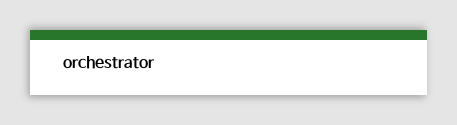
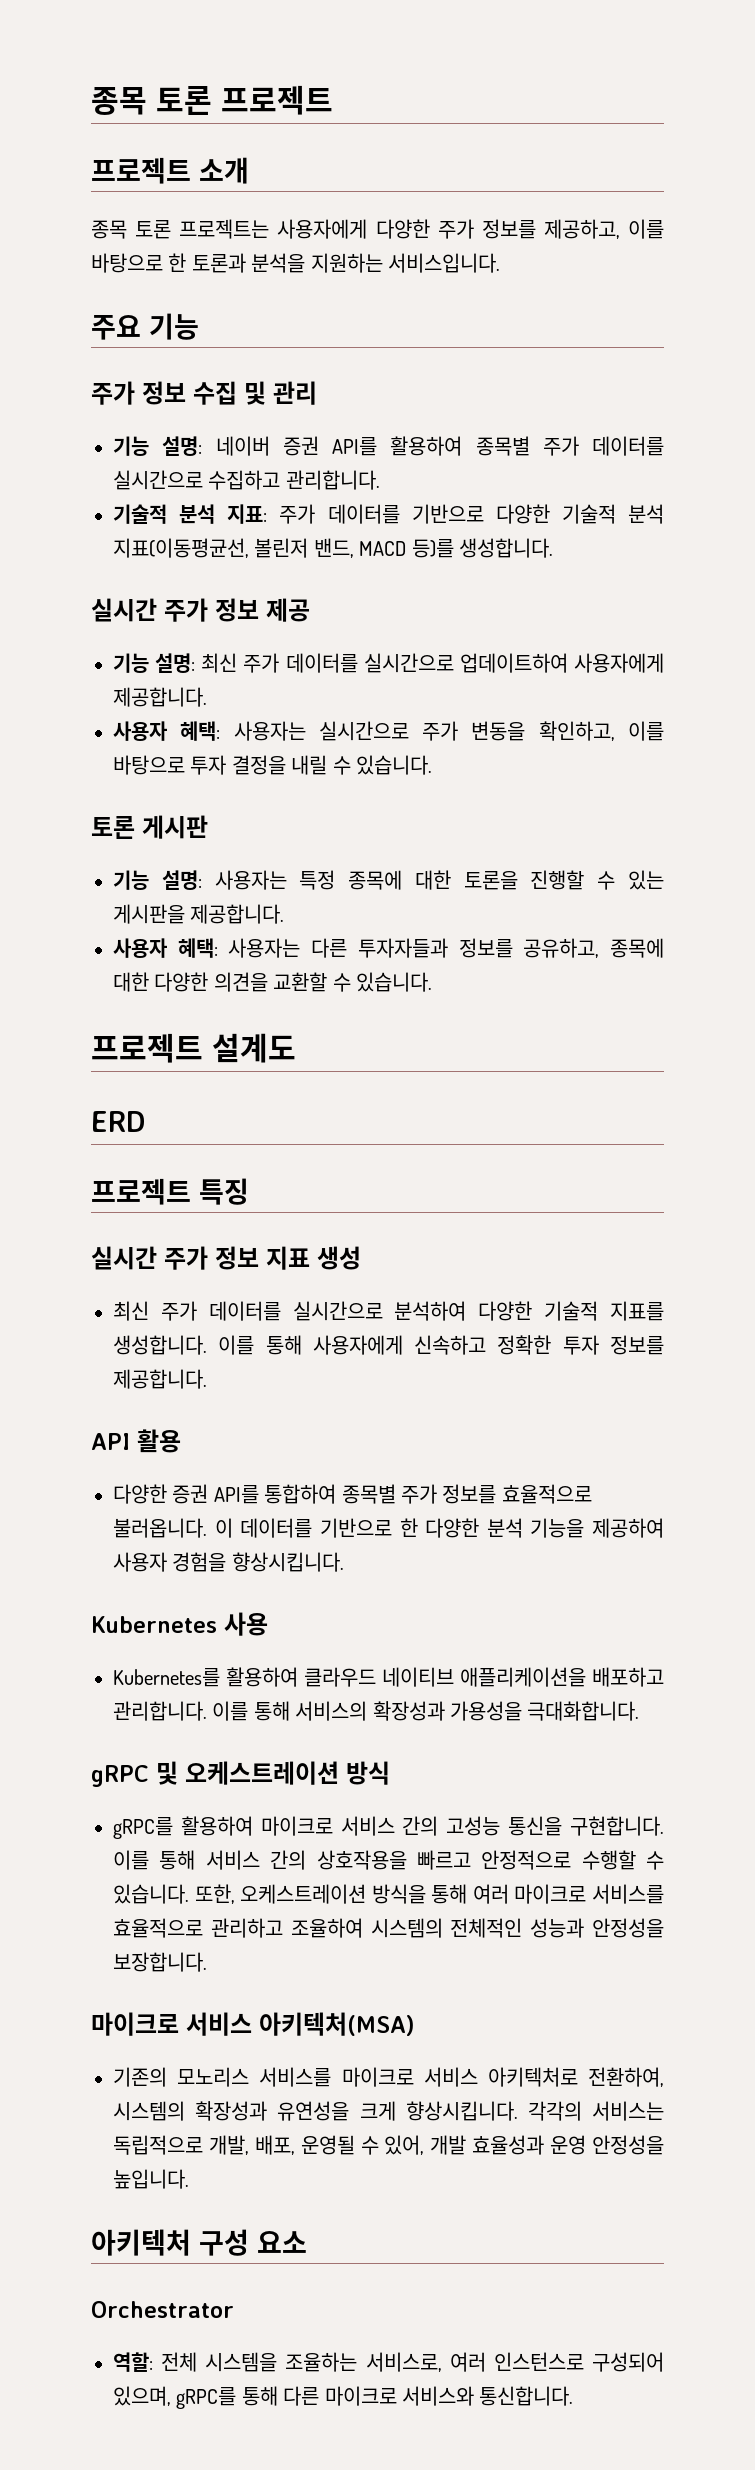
[63,56,155,69] orchestrator -> [91,85,333,115] [91,157,249,184] [91,219,664,239] [91,253,500,273] [91,313,199,340] [91,381,317,405] [113,436,664,456] [113,470,380,490] [113,504,664,524] [113,538,553,558] [91,598,310,622] [113,653,664,673] [113,687,207,707] [113,721,664,741] [113,755,432,775] [91,815,208,839] [113,870,664,890] [113,904,285,924] [113,938,664,958] [113,972,432,992] [91,1033,296,1063] [91,1111,146,1132] [91,1178,249,1205] [91,1246,361,1270] [113,1301,664,1321] [113,1335,664,1355] [113,1369,207,1389] [91,1429,181,1453] [113,1484,592,1504] [113,1518,664,1538] [113,1552,344,1572] [91,1612,268,1636] [113,1667,664,1687] [113,1701,640,1721] [91,1761,390,1787] [113,1816,665,1839] [113,1850,664,1870] [113,1884,664,1904] [113,1918,664,1938] [113,1952,207,1972] [91,2012,415,2036] [113,2067,665,2087] [113,2101,665,2121] [113,2135,665,2155] [113,2169,189,2189] [91,2229,307,2256] [91,2301,234,2318] [113,2352,664,2372] [113,2386,574,2409] 종목 토론 프로젝트 // 프로젝트 소개 // 종목 토론 프로젝트는 사용자에게 다양한 주가 정보를 제공하고, 이를 바탕으로 한 토론과 분석을 지원하는 서비스입니다. // 주요 기능 // 주가 정보 수집 및 관리 // 기능 설명: 네이버 증권 API를 활용하여 종목별 주가 데이터를 실시간으로 수집하고 관리합니다. // 기술적 분석 지표: 주가 데이터를 기반으로 다양한 기술적 분석 지표(이동평균선, 볼린저 밴드, MACD 등)를 생성합니다. // 실시간 주가 정보 제공 // 기능 설명: 최신 주가 데이터를 실시간으로 업데이트하여 사용자에게 제공합니다. // 사용자 혜택: 사용자는 실시간으로 주가 변동을 확인하고, 이를 바탕으로 투자 결정을 내릴 수 있습니다. // 토론 게시판 // 기능 설명: 사용자는 특정 종목에 대한 토론을 진행할 수 있는 게시판을 제공합니다. // 사용자 혜택: 사용자는 다른 투자자들과 정보를 공유하고, 종목에 대한 다양한 의견을 교환할 수 있습니다. // 프로젝트 설계도 // ERD // 프로젝트 특징 // 실시간 주가 정보 지표 생성 // 최신 주가 데이터를 실시간으로 분석하여 다양한 기술적 지표를 생성합니다. 이를 통해 사용자에게 신속하고 정확한 투자 정보를 제공합니다. // API 활용 // 다양한 증권 API를 통합하여 종목별 주가 정보를 효율적으로 불러옵니다. 이 데이터를 기반으로 한 다양한 분석 기능을 제공하여 사용자 경험을 향상시킵니다. // Kubernetes 사용 // Kubernetes를 활용하여 클라우드 네이티브 애플리케이션을 배포하고 관리합니다. 이를 통해 서비스의 확장성과 가용성을 극대화합니다. // gRPC 및 오케스트레이션 방식 // gRPC를 활용하여 마이크로 서비스 간의 고성능 통신을 구현합니다. 이를 통해 서비스 간의 상호작용을 빠르고 안정적으로 수행할 수 있습니다. 또한, 오케스트레이션 방식을 통해 여러 마이크로 서비스를 효율적으로 관리하고 조율하여 시스템의 전체적인 성능과 안정성을 보장합니다. // 마이크로 서비스 아키텍처(MSA) // 기존의 모노리스 서비스를 마이크로 서비스 아키텍처로 전환하여, 시스템의 확장성과 유연성을 크게 향상시킵니다. 각각의 서비스는 독립적으로 개발, 배포, 운영될 수 있어, 개발 효율성과 운영 안정성을 높입니다. // 아키텍처 구성 요소 // Orchestrator // 역할: 전체 시스템을 조율하는 서비스로, 여러 인스턴스로 구성되어 있으며, gRPC를 통해 다른 마이크로 서비스와 통신합니다.

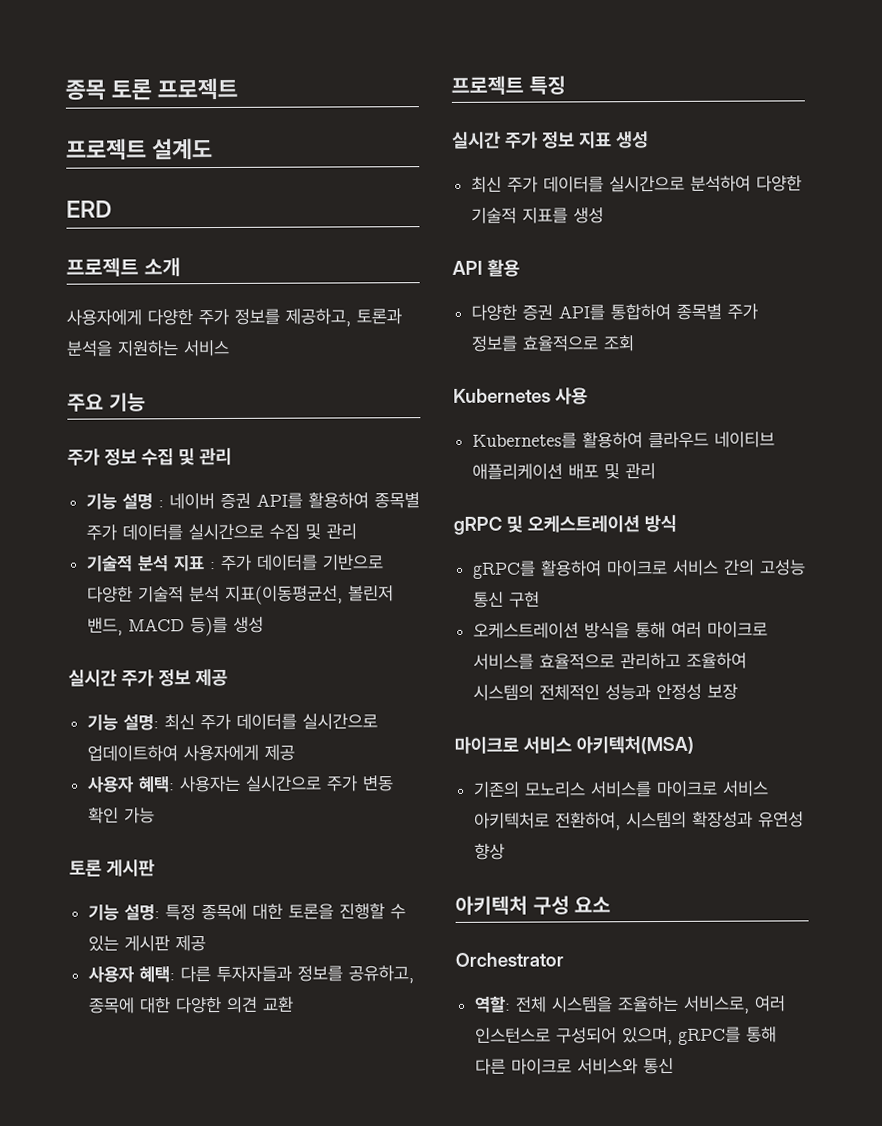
(333, 100) none -> [66,138,214,161] [66,200,112,218] // 프로젝트 설계도 // ERD
[91,219,270,239] 종목 토론 프로젝트는 -> (181, 267) none
[628,219,664,239] [91,253,187,273] 이를 바탕으로 한 -> (351, 317) none
[388,253,500,273] 서비스입니다. -> [183,339,230,357] 서비스
[162,436,203,456] 설명: -> [122,493,165,510] 설명 :
[208,470,380,490] [113,504,268,524] 수집하고 관리합니다. // 기술적 분석 지표: -> [269,523,358,540] [86,555,217,572] 수집 및 관리 // 기술적 분석 지표 :
[458,538,553,558] 생성합니다. -> [233,616,265,633] 생성
[113,687,207,707] 제공합니다. -> [264,744,296,761] 제공
[471,721,664,741] [113,755,432,775] 변동을 확인하고, 이를 바탕으로 투자 결정을 내릴 수 있습니다. -> [362,775,395,792] [88,807,156,824] 변동 확인 가능
[214,870,287,890] 사용자는 -> (161, 912) none
[113,904,285,924] [113,938,301,958] 게시판을 제공합니다. // 사용자 혜택: 사용자는 -> [124,935,207,952] [88,966,176,983] 게시판 제공 // 사용자 혜택:
[213,972,432,992] [91,1033,296,1063] [91,1111,146,1132] 의견을 교환할 수 있습니다. // 프로젝트 설계도 // ERD -> [226,996,295,1013] 의견 교환
[113,1335,664,1355] [113,1369,207,1389] 생성합니다. 이를 통해 사용자에게 신속하고 정확한 투자 정보를 제공합니다. -> [573,207,605,224] 생성
[113,1518,664,1538] [113,1552,344,1572] 불러옵니다. 이 데이터를 기반으로 한 다양한 분석 기능을 제공하여 사용자 경험을 향상시킵니다. -> [603,335,636,352] 조회
[460,1667,664,1687] [113,1701,640,1721] 애플리케이션을 배포하고 관리합니다. 이를 통해 서비스의 확장성과 가용성을 극대화합니다. -> [472,463,657,480] 애플리케이션 배포 및 관리
[508,1816,665,1836] [113,1850,664,1870] [113,1884,235,1904] 통신을 구현합니다. 이를 통해 서비스 간의 상호작용을 빠르고 안정적으로 수행할 수 있습니다. 또한, -> [473,591,541,608] 통신 구현 //
[592,1918,664,1938] [113,1952,207,1972] 안정성을 보장합니다. -> [656,683,739,701] 안정성 보장
[277,2101,665,2121] [113,2135,665,2155] [113,2169,189,2189] 유연성을 크게 향상시킵니다. 각각의 서비스는 독립적으로 개발, 배포, 운영될 수 있어, 개발 효율성과 운영 안정성을 높입니다. -> [758,811,805,828] [474,843,506,860] 유연성 향상
[479,2386,574,2406] 통신합니다. -> [643,1057,675,1075] 통신

